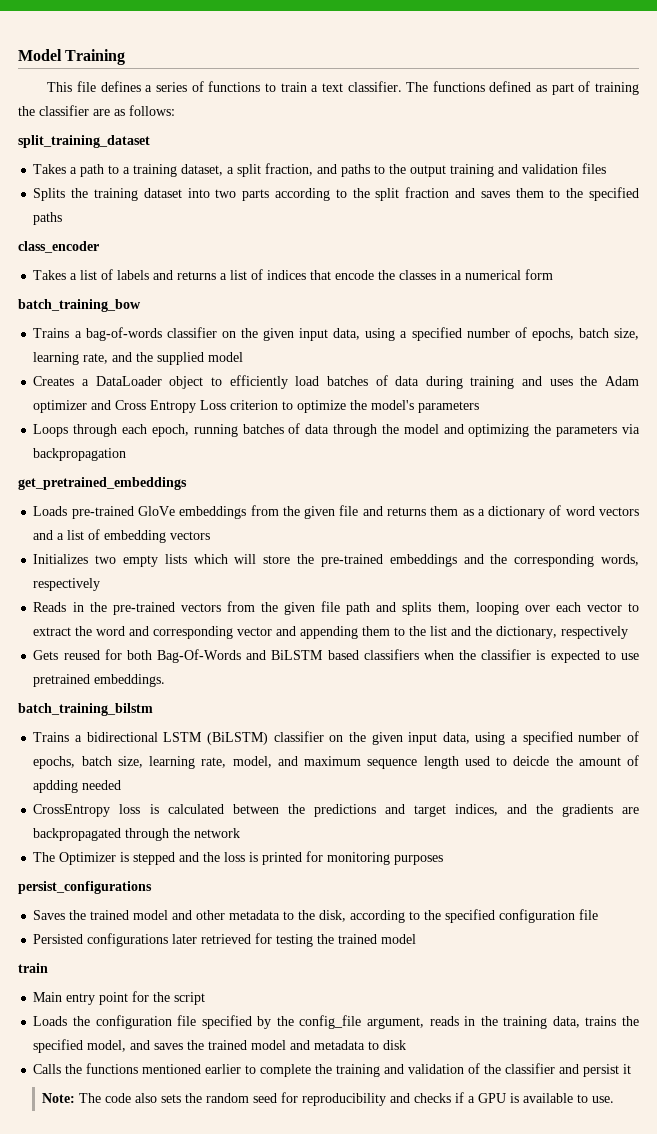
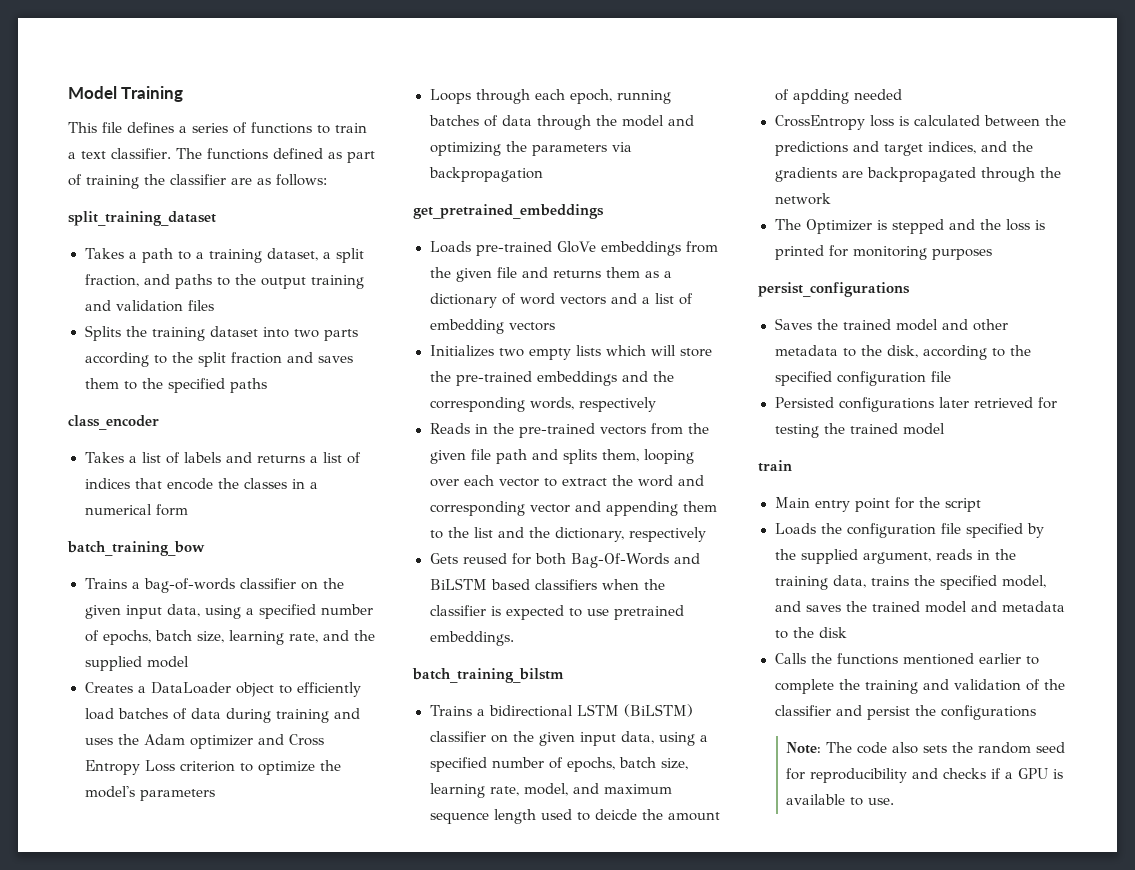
[299,1015,362,1029] config_file -> [800,549,858,564] supplied
(380, 1045) none -> [792,627,814,638] the
[623,1064,632,1074] it -> [914,705,1036,720] the configurations

